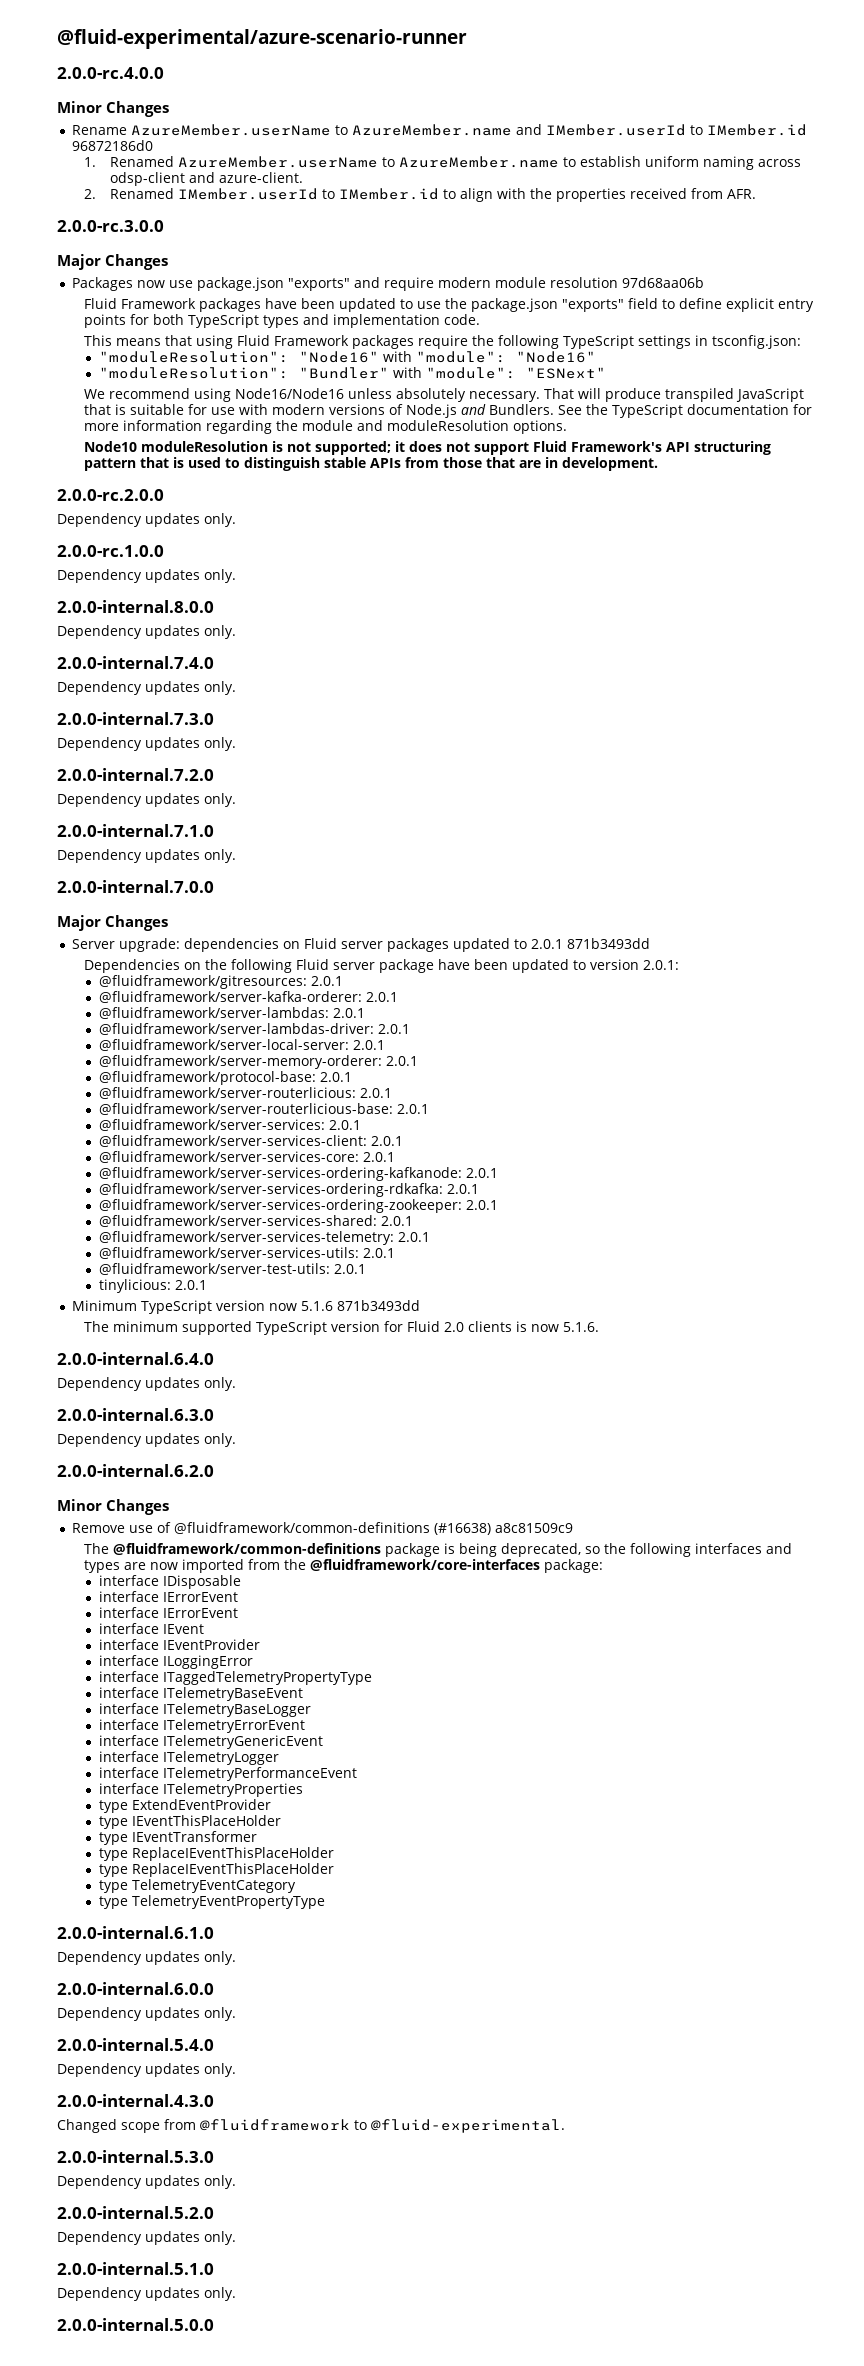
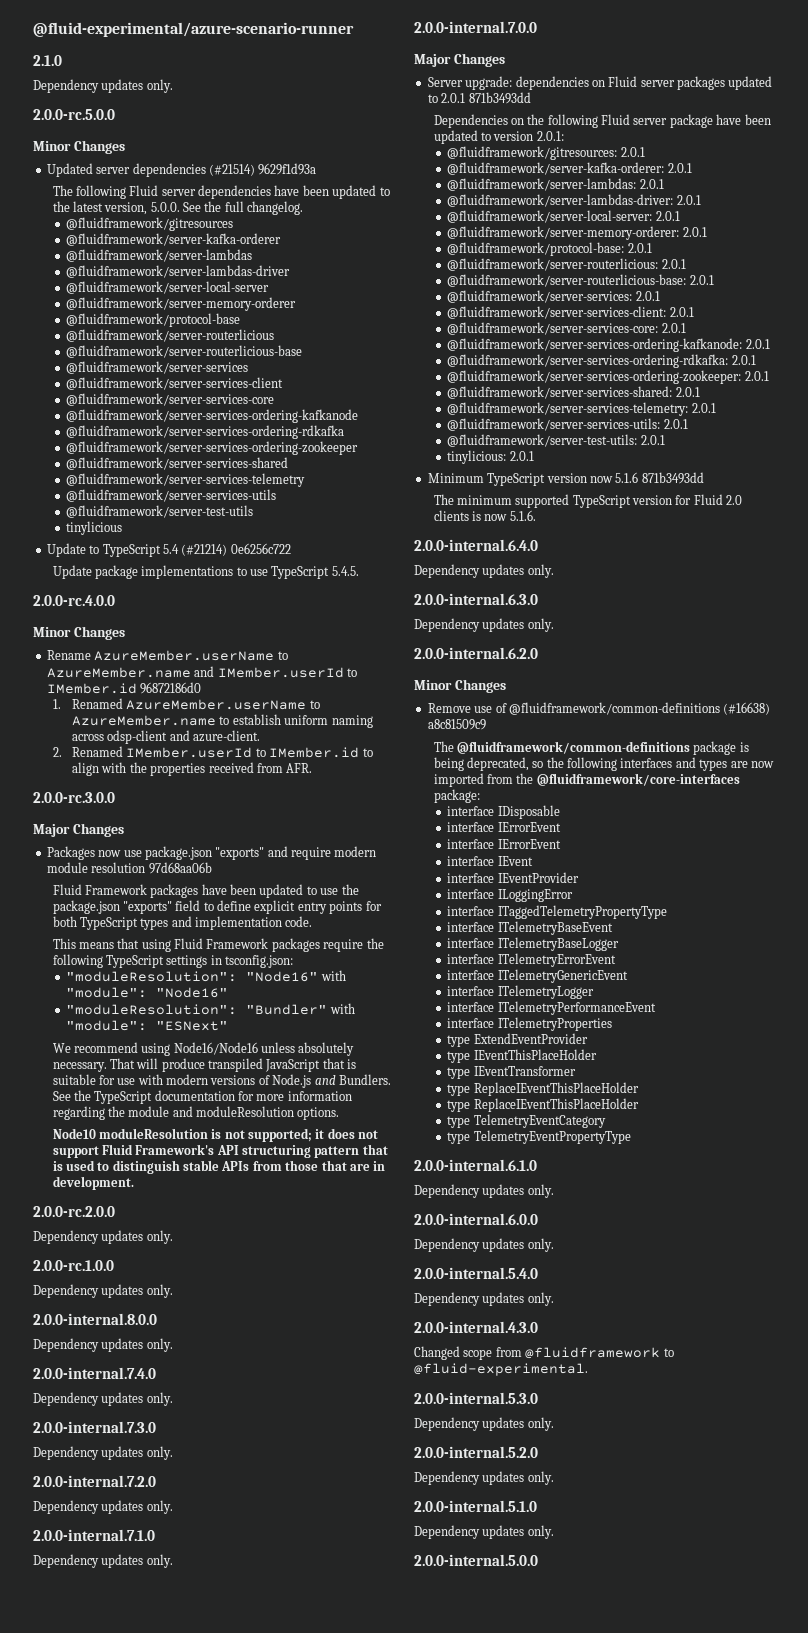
(467, 39) none -> [33,55,62,66] [33,79,173,93] [33,109,115,120] [33,140,125,154] [46,163,317,177] [52,185,390,199] [52,201,304,215] [66,217,234,231] [66,233,282,246] [66,249,253,262] [66,265,291,278] [66,281,270,294] [66,297,297,311] [66,313,241,327] [66,329,275,342] [66,345,303,358] [66,361,249,374] [66,377,284,390] [66,393,275,406] [66,409,359,423] [66,425,345,439] [66,441,359,455] [66,457,289,470] [66,473,306,487] [66,489,277,502] [66,505,254,518] [66,521,123,535] [46,543,291,557] [52,565,359,579] // 2.1.0 // Dependency updates only. // 2.0.0-rc.5.0.0 // Minor Changes // Updated server dependencies (#21514) 9629f1d93a // The following Fluid server dependencies have been updated to the latest version, 5.0.0. See the full changelog. // @fluidframework/gitresources // @fluidframework/server-kafka-orderer // @fluidframework/server-lambdas // @fluidframework/server-lambdas-driver // @fluidframework/server-local-server // @fluidframework/server-memory-orderer // @fluidframework/protocol-base // @fluidframework/server-routerlicious // @fluidframework/server-routerlicious-base // @fluidframework/server-services // @fluidframework/server-services-client // @fluidframework/server-services-core // @fluidframework/server-services-ordering-kafkanode // @fluidframework/server-services-ordering-rdkafka // @fluidframework/server-services-ordering-zookeeper // @fluidframework/server-services-shared // @fluidframework/server-services-telemetry // @fluidframework/server-services-utils // @fluidframework/server-test-utils // tinylicious // Update to TypeScript 5.4 (#21214) 0e6256c722 // Update package implementations to use TypeScript 5.4.5.

